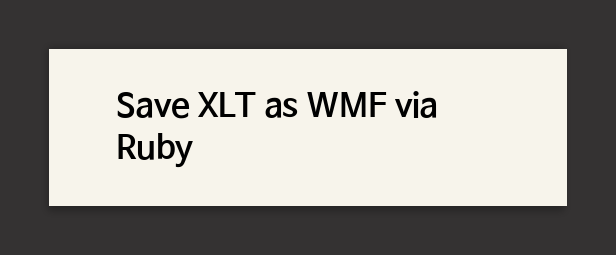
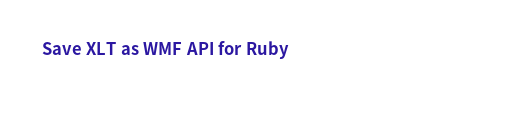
[394,91,439,118] via -> [185,41,243,55] API for

